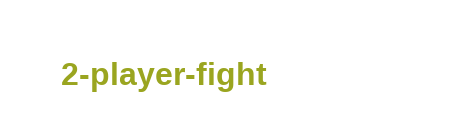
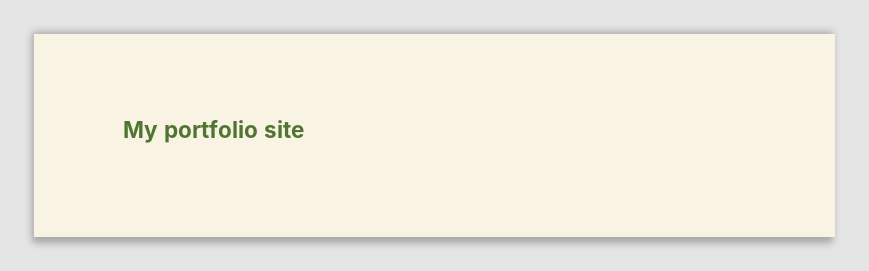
[61,62,267,92] 2-player-fight -> [123,120,305,143] My portfolio site

